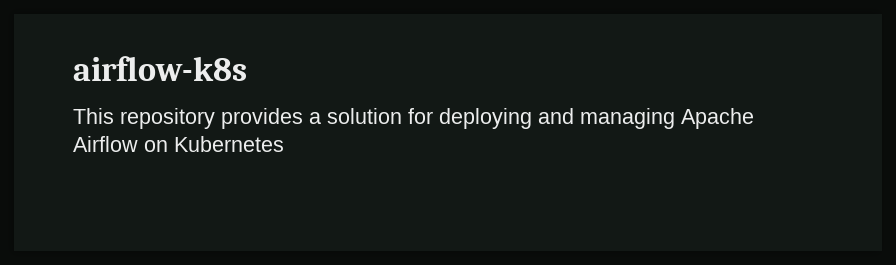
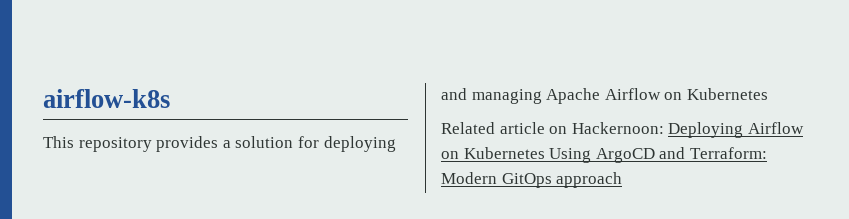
(284, 144) none -> [441,122,804,138] [441,147,767,163] [441,172,623,188] // Related article on Hackernoon: Deploying Airflow on Kubernetes Using ArgoCD and Terraform: Modern GitOps approach

